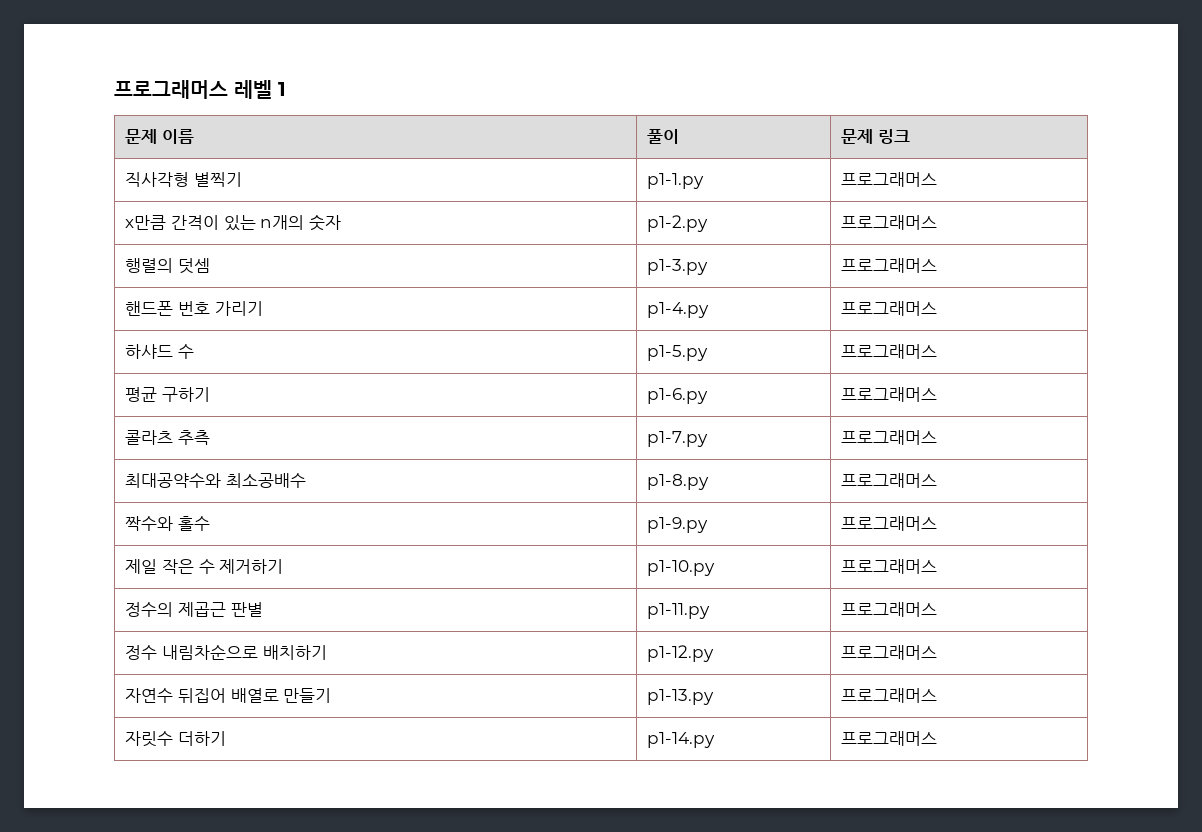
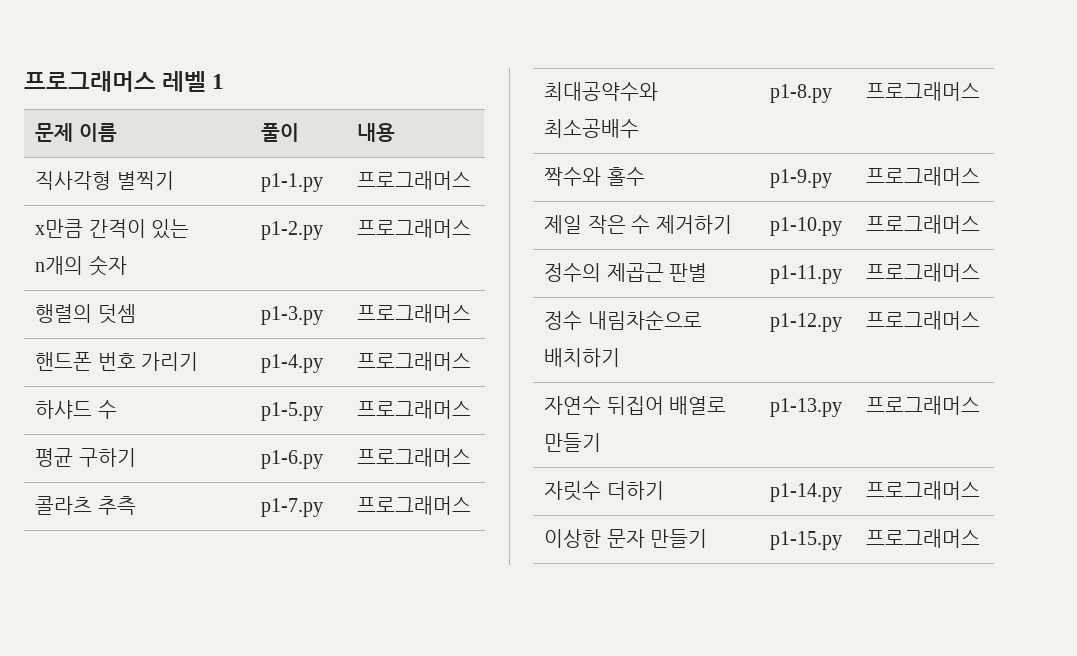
[841,129,911,144] 문제 링크 -> [357,123,396,142] 내용
(938, 738) none -> [544,529,708,548] [770,531,843,550] [866,529,981,548] // 이상한 문자 만들기 | p1-15.py | 프로그래머스

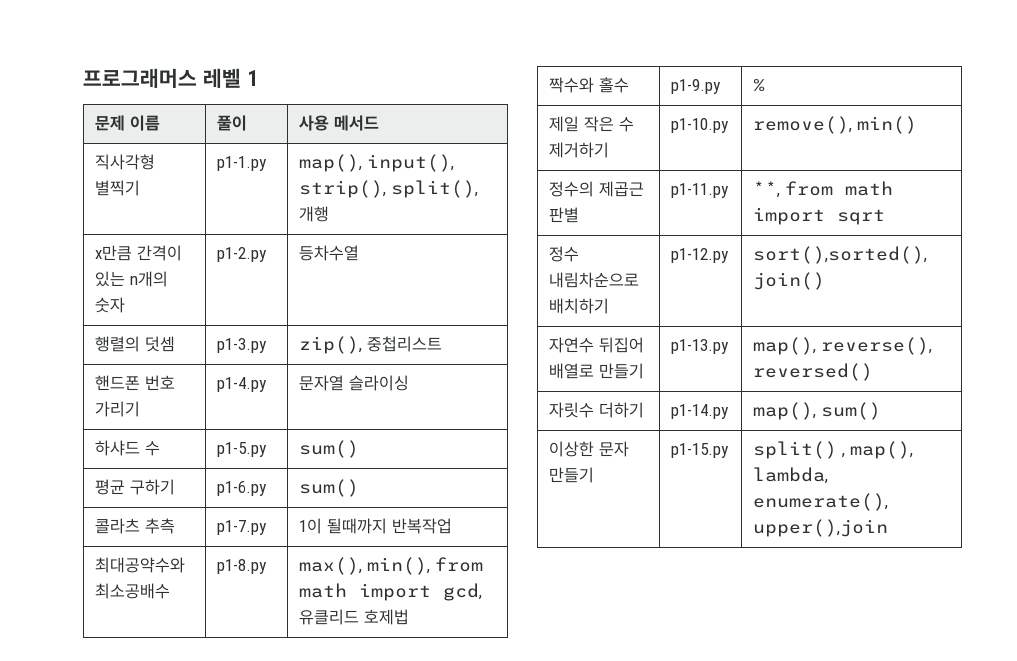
[357,123,396,142] 내용 -> [299,115,379,131] 사용 메서드
[357,171,472,190] 프로그래머스 -> [299,154,454,172] [299,180,478,198] [299,206,330,222] map(), input(), strip(), split(), 개행
[357,219,472,238] 프로그래머스 -> [299,245,360,261] 등차수열
[357,304,472,323] 프로그래머스 -> [299,336,442,354] zip(), 중첩리스트
[357,352,472,371] 프로그래머스 -> [299,375,409,391] 문자열 슬라이싱
[357,400,472,419] 프로그래머스 -> [299,440,360,458] sum()
[357,448,472,467] 프로그래머스 -> [299,479,360,497] sum()
[357,496,472,515] 프로그래머스 -> [299,518,452,534] 1이 될때까지 반복작업
[866,82,981,101] 프로그래머스 -> [299,557,483,575] [299,583,483,601] [299,609,409,625] max(), min(), from math import gcd, 유클리드 호제법
[866,167,981,186] 프로그래머스 -> [753,79,766,92] %
[866,215,981,234] 프로그래머스 -> [753,116,917,134] remove(), min()
[866,263,981,282] 프로그래머스 -> [753,181,893,198] [753,207,886,225] **, from math import sqrt
[866,311,981,330] 프로그래머스 -> [753,246,928,264] [753,272,826,290] sort(),sorted(), join()
[866,396,981,415] 프로그래머스 -> [753,337,932,355] [753,363,874,381] map(), reverse(), reversed()
[866,481,981,500] 프로그래머스 -> [753,402,881,420] map(), sum()
[866,529,981,548] 프로그래머스 -> [753,441,913,459] [753,467,829,484] [753,493,889,511] [753,519,889,537] split() , map(), lambda, enumerate(), upper(),join

